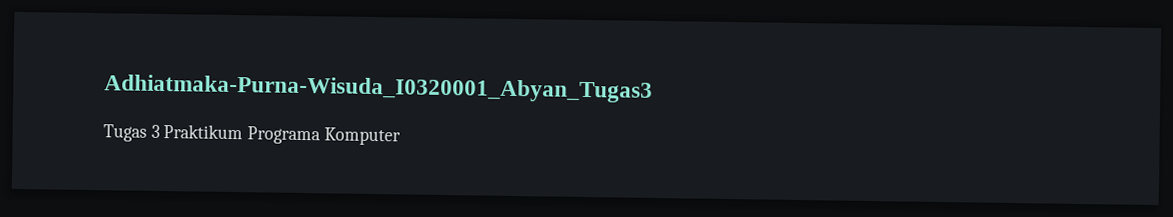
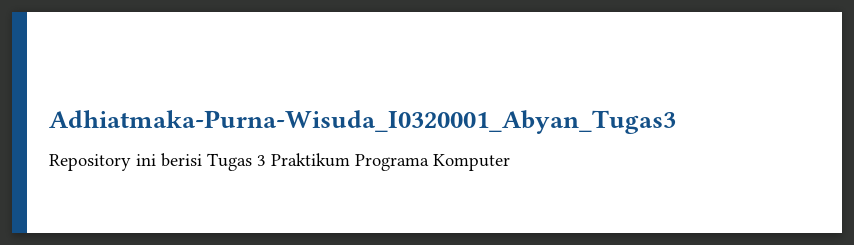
(653, 88) none -> [49,153,202,171] Repository ini berisi

